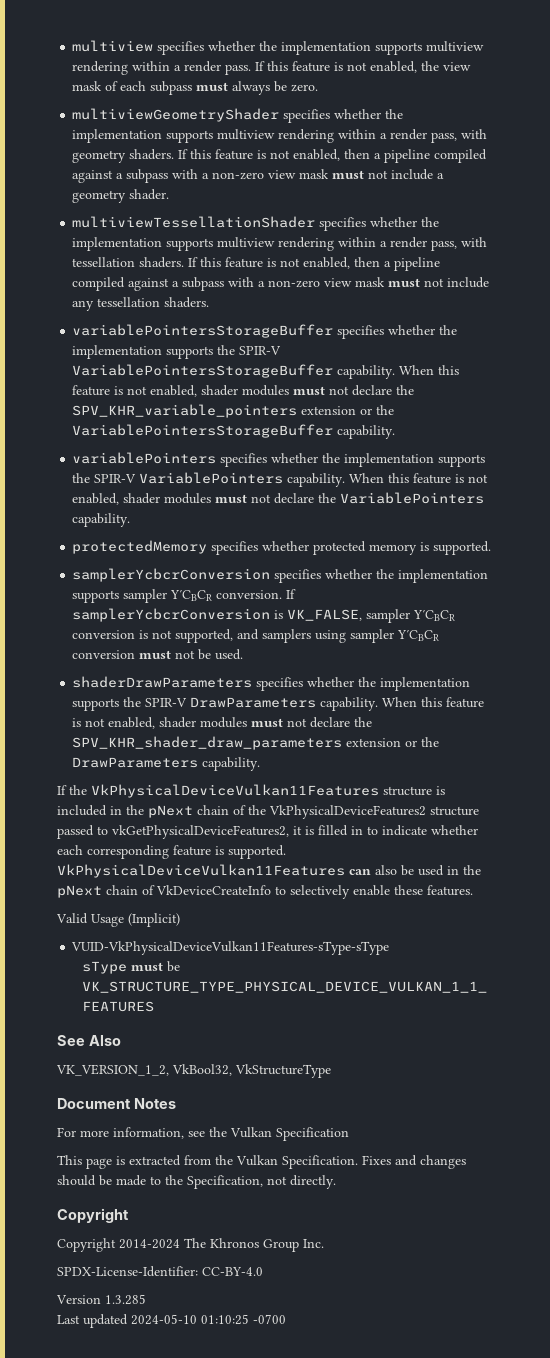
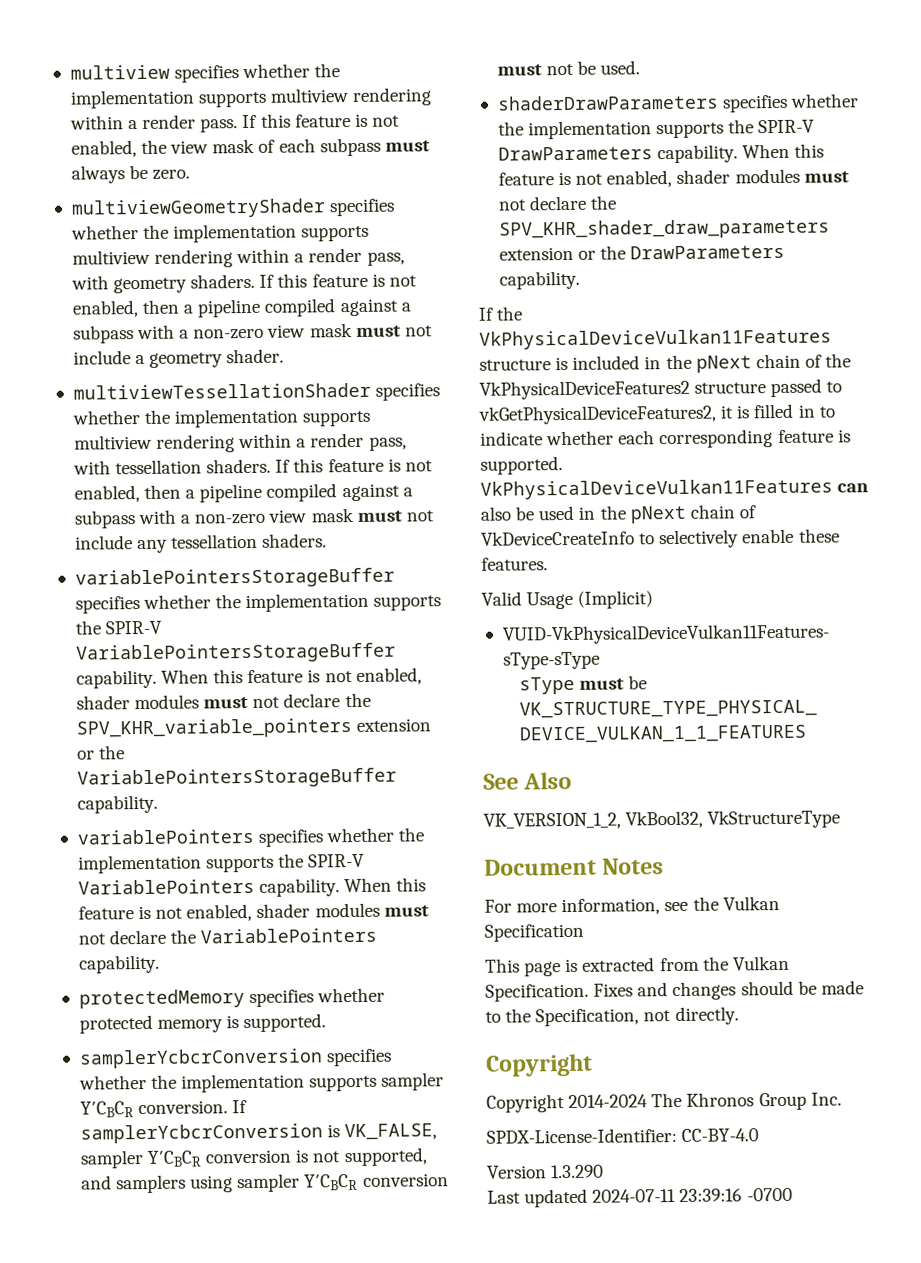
[105,1294,146,1305] 1.3.285 -> [551,1164,605,1179] 1.3.290
[131,1314,249,1325] 2024-05-10 01:10:25 -> [592,1188,743,1203] 2024-07-11 23:39:16

